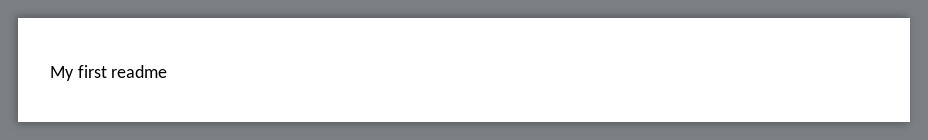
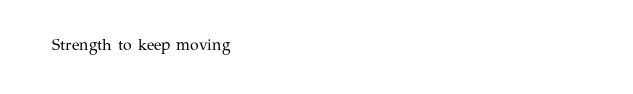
[50,65,168,81] My first readme -> [52,38,231,55] Strength to keep moving

